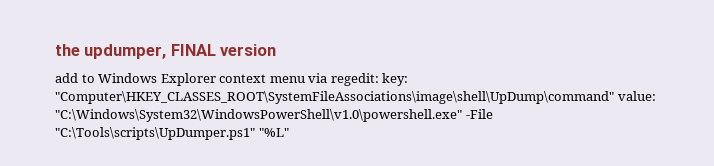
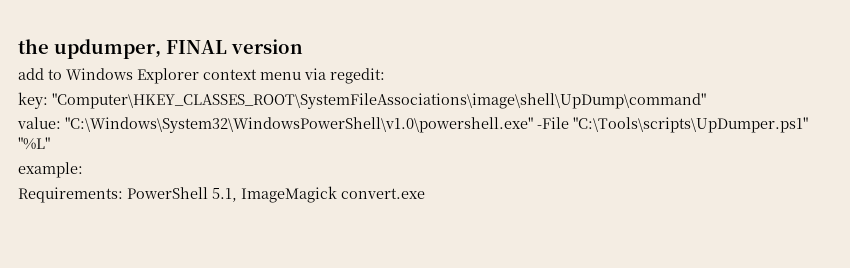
(379, 79) none -> (385, 76) //
(614, 97) none -> (706, 101) //
(289, 132) none -> [18,162,83,178] [18,186,425,203] // example: // Requirements: PowerShell 5.1, ImageMagick convert.exe

